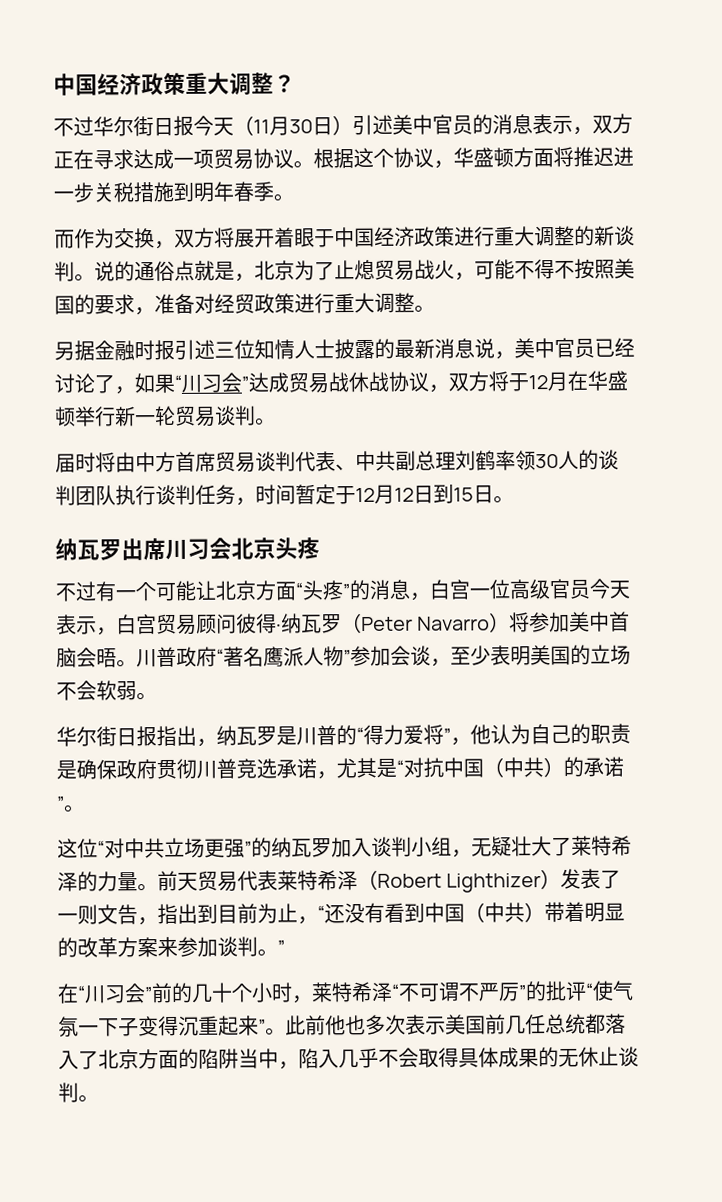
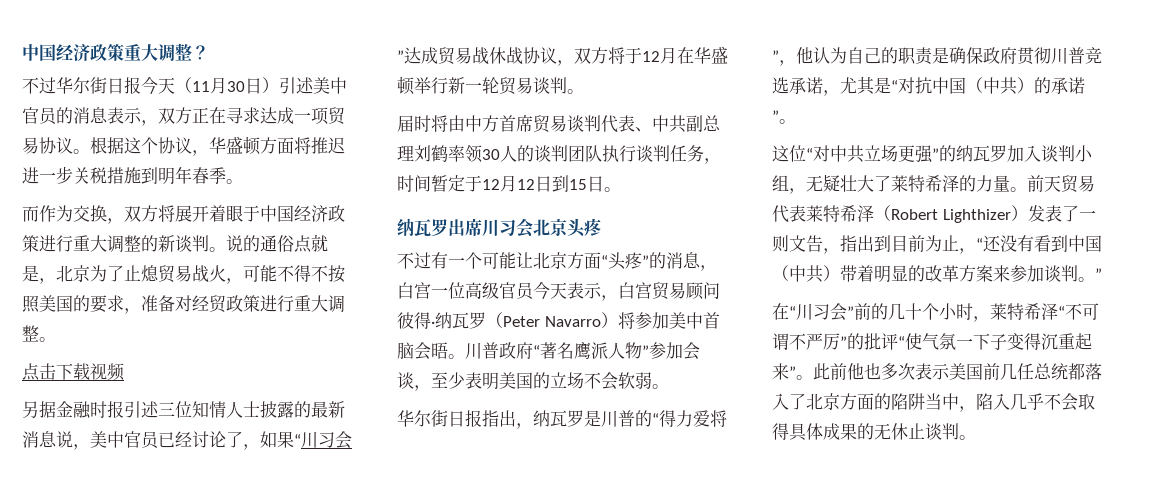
(435, 308) none -> [22,363,125,381] // 点击下载视频

